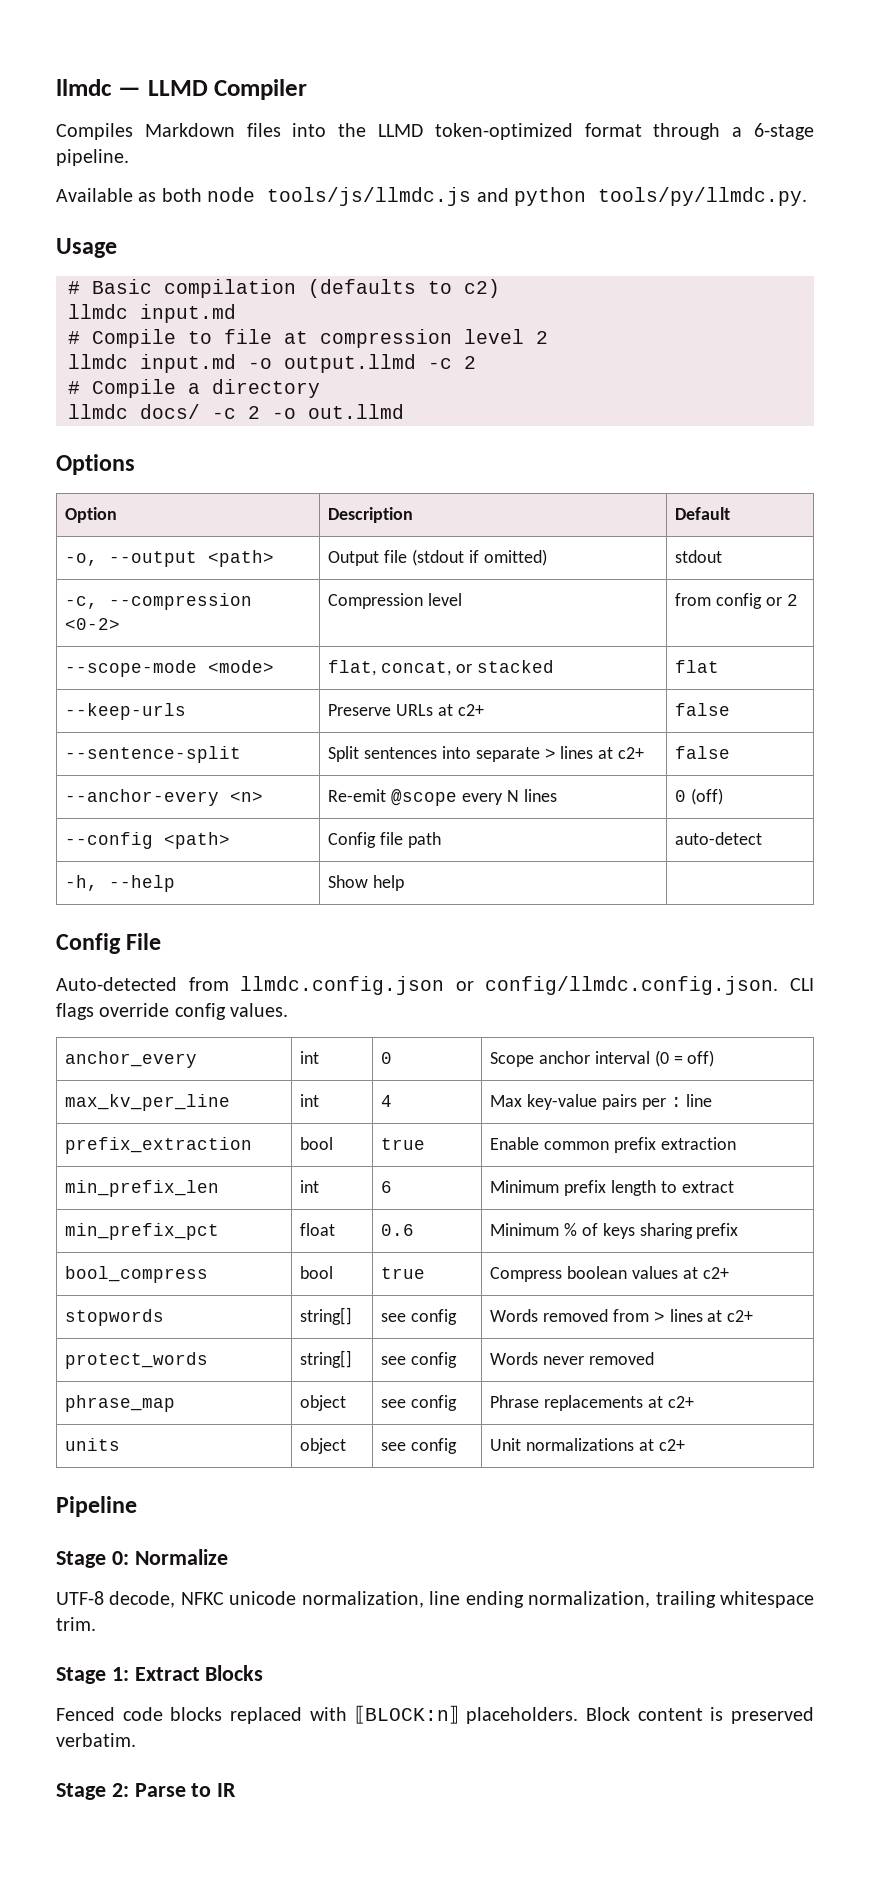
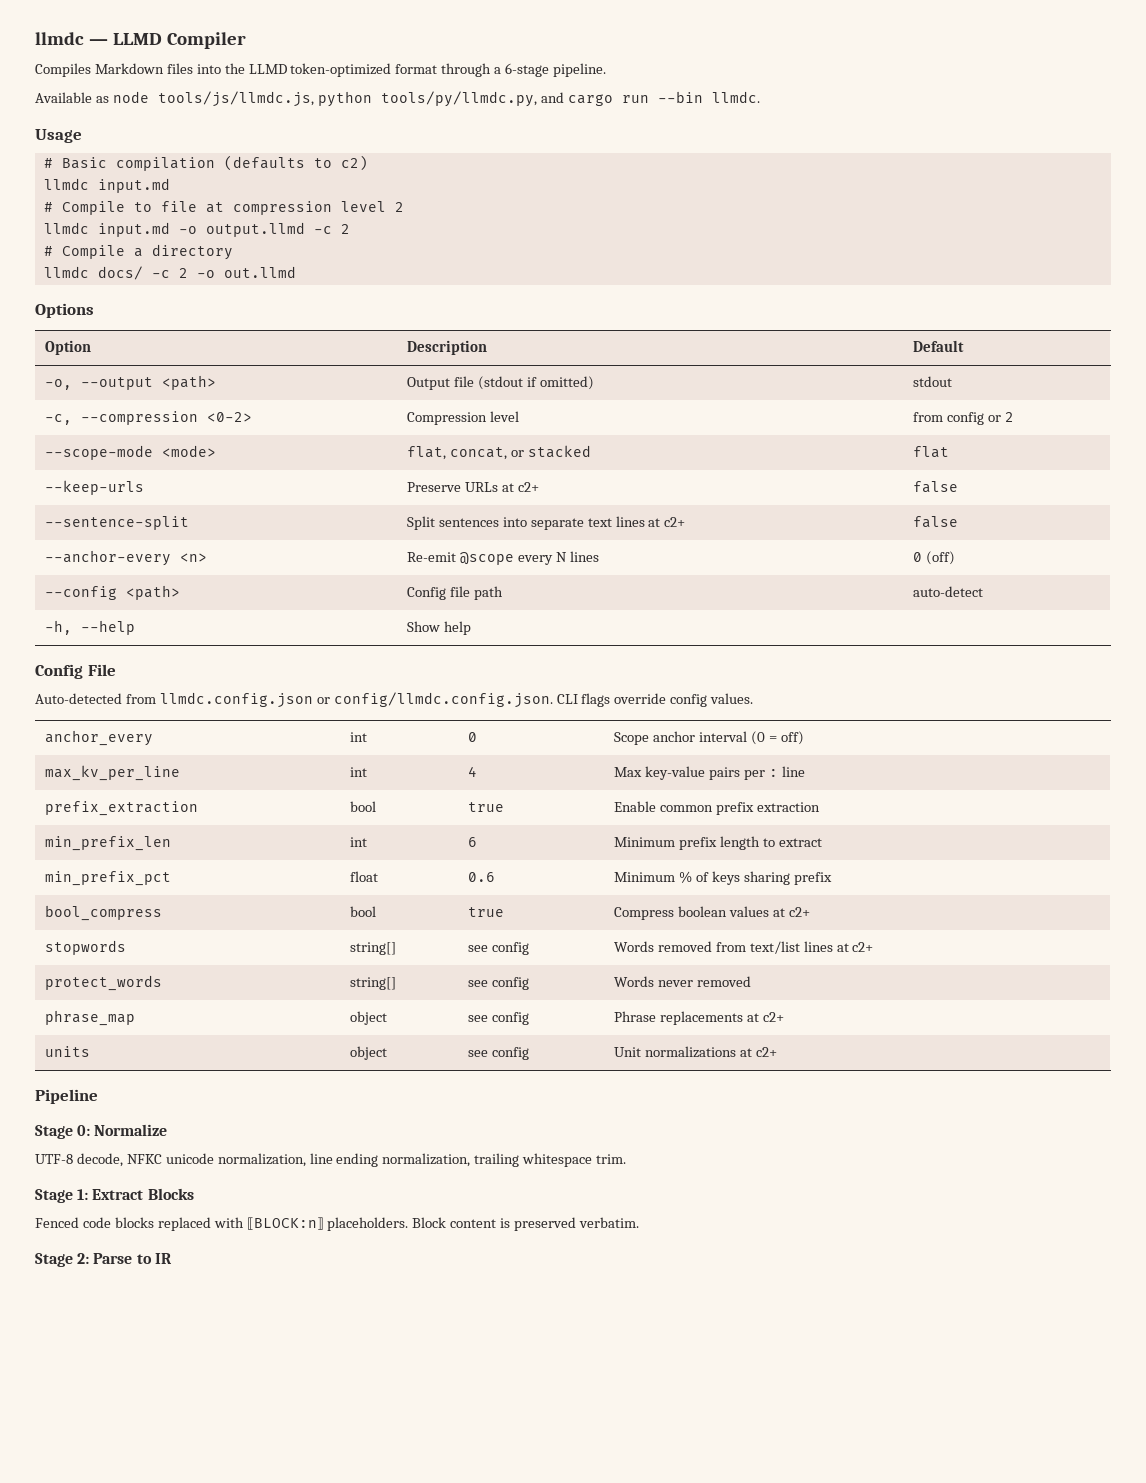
[161,187,807,206] both node tools/js/llmdc.js and python tools/py/llmdc.py. -> [112,91,760,107] node tools/js/llmdc.js, python tools/py/llmdc.py, and cargo run --bin llmdc.
[544,748,556,759] > -> [587,518,612,527] text
[653,1311,665,1322] > -> [749,941,800,954] text/list

